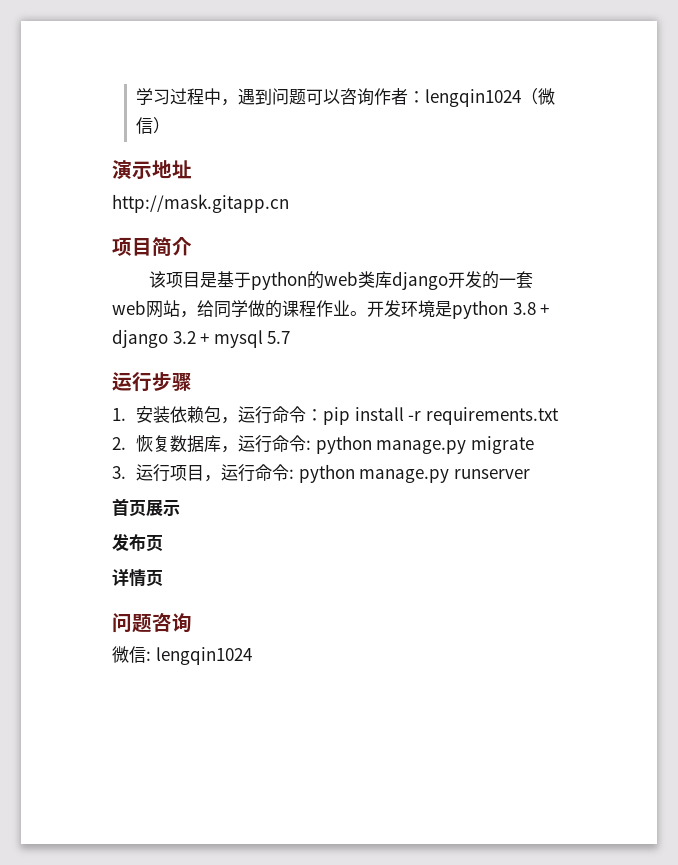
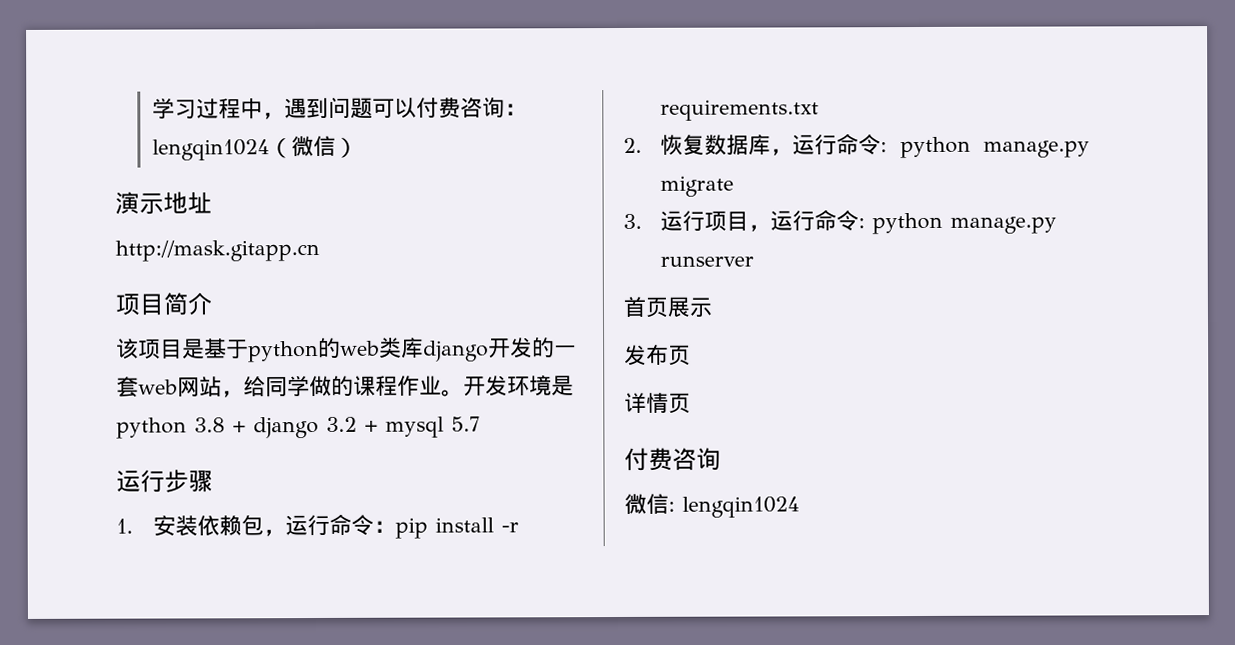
[340,88,409,106] 咨询作者 -> [416,97,506,118] 付费咨询
[112,613,152,633] 问题 -> [624,447,673,471] 付费

